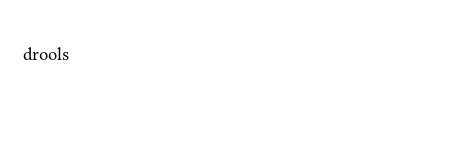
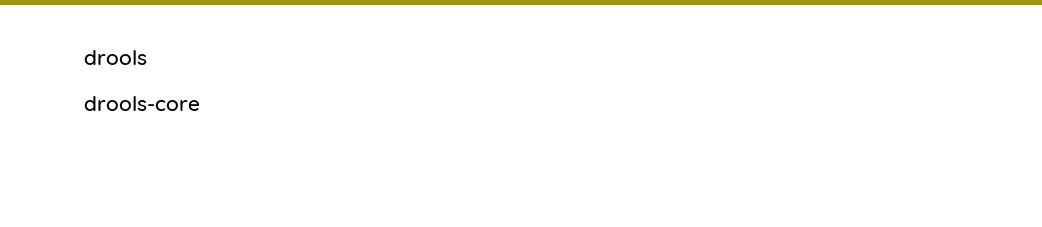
(69, 54) none -> [84,96,200,111] // drools-core

